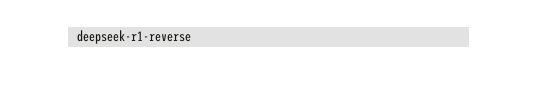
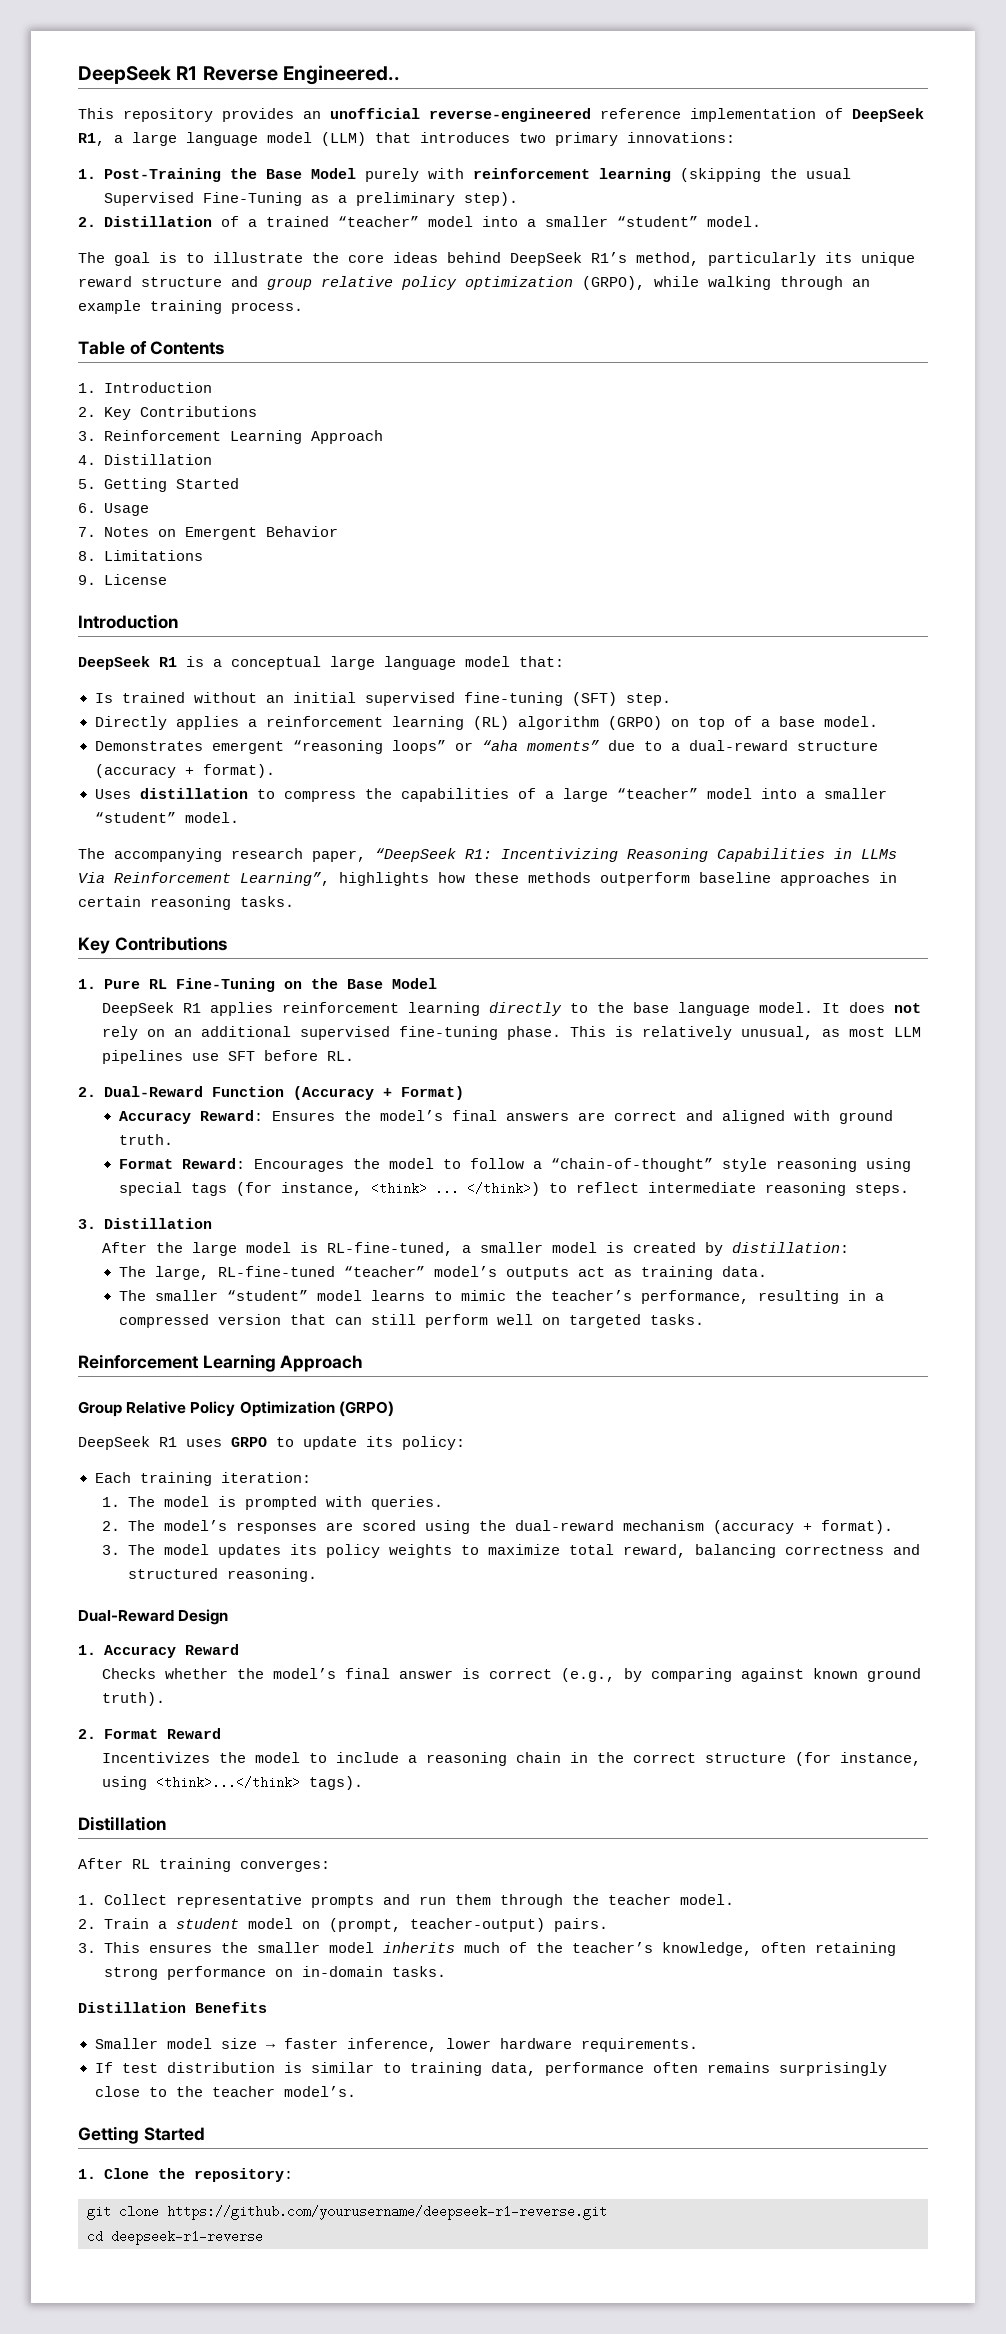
(76, 37) none -> [78,65,400,85] [78,108,924,122] [78,132,735,146] [78,168,851,182] [103,192,518,206] [78,216,761,227] [78,252,915,266] [78,276,870,290] [78,300,303,314] [78,341,225,355] [78,382,212,393] [78,406,257,420] [78,430,383,444] [78,454,212,465] [78,478,239,492] [78,503,149,516] [78,526,338,540] [78,550,203,561] [78,574,167,585] [78,614,178,629] [78,656,564,670] [94,692,671,706] [94,716,878,730] [94,740,878,754] [94,764,275,778] [94,788,887,802] [94,812,239,823] [78,848,897,862] [78,872,897,886] [78,896,294,910] [78,936,227,954] [78,978,437,992] [102,1002,922,1016] [102,1026,922,1040] [102,1050,355,1064] [78,1086,464,1100] [118,1110,893,1124] [118,1134,173,1145] [118,1158,911,1172] [118,1182,909,1196] [78,1218,212,1229] [102,1242,850,1256] [118,1266,767,1280] [118,1290,884,1304] [118,1314,704,1328] [78,1354,364,1372] [78,1401,394,1417] [78,1436,465,1450] [94,1472,311,1486] [102,1496,443,1510] [102,1520,893,1534] [102,1544,920,1558] [127,1568,317,1582] [78,1609,229,1625] [78,1644,239,1658] [102,1668,922,1682] [102,1692,166,1706] [78,1728,221,1739] [102,1752,922,1766] [102,1776,364,1790] [78,1816,166,1831] [78,1858,330,1872] [78,1894,734,1908] [78,1918,608,1932] [78,1942,896,1956] [103,1966,446,1980] [78,2002,267,2013] [94,2038,698,2052] [94,2062,887,2076] [94,2086,356,2097] [78,2126,205,2144] [78,2168,293,2182] [87,2205,607,2220] [87,2230,103,2243] DeepSeek R1 Reverse Engineered.. // This repository provides an unofficial reverse-engineered reference implementation of DeepSeek R1, a large language model (LLM) that introduces two primary innovations: // 1. Post-Training the Base Model purely with reinforcement learning (skipping the usual Supervised Fine-Tuning as a preliminary step). // 2. Distillation of a trained “teacher” model into a smaller “student” model. // The goal is to illustrate the core ideas behind DeepSeek R1’s method, particularly its unique reward structure and group relative policy optimization (GRPO), while walking through an example training process. // Table of Contents // 1. Introduction // 2. Key Contributions // 3. Reinforcement Learning Approach // 4. Distillation // 5. Getting Started // 6. Usage // 7. Notes on Emergent Behavior // 8. Limitations // 9. License // Introduction // DeepSeek R1 is a conceptual large language model that: // Is trained without an initial supervised fine-tuning (SFT) step. // Directly applies a reinforcement learning (RL) algorithm (GRPO) on top of a base model. // Demonstrates emergent “reasoning loops” or “aha moments” due to a dual-reward structure (accuracy + format). // Uses distillation to compress the capabilities of a large “teacher” model into a smaller “student” model. // The accompanying research paper, “DeepSeek R1: Incentivizing Reasoning Capabilities in LLMs Via Reinforcement Learning”, highlights how these methods outperform baseline approaches in certain reasoning tasks. // Key Contributions // 1. Pure RL Fine-Tuning on the Base Model // DeepSeek R1 applies reinforcement learning directly to the base language model. It does not rely on an additional supervised fine-tuning phase. This is relatively unusual, as most LLM pipelines use SFT before RL. // 2. Dual-Reward Function (Accuracy + Format) // Accuracy Reward: Ensures the model’s final answers are correct and aligned with ground truth. // Format Reward: Encourages the model to follow a “chain-of-thought” style reasoning using special tags (for instance, <think> ... </think>) to reflect intermediate reasoning steps. // 3. Distillation // After the large model is RL-fine-tuned, a smaller model is created by distillation: // The large, RL-fine-tuned “teacher” model’s outputs act as training data. // The smaller “student” model learns to mimic the teacher’s performance, resulting in a compressed version that can still perform well on targeted tasks. // Reinforcement Learning Approach // Group Relative Policy Optimization (GRPO) // DeepSeek R1 uses GRPO to update its policy: // Each training iteration: // 1. The model is prompted with queries. // 2. The model’s responses are scored using the dual-reward mechanism (accuracy + format). // 3. The model updates its policy weights to maximize total reward, balancing correctness and structured reasoning. // Dual-Reward Design // 1. Accuracy Reward // Checks whether the model’s final answer is correct (e.g., by comparing against known ground truth). // 2. Format Reward // Incentivizes the model to include a reasoning chain in the correct structure (for instance, using <think>...</think> tags). // Distillation // After RL training converges: // 1. Collect representative prompts and run them through the teacher model. // 2. Train a student model on (prompt, teacher-output) pairs. // 3. This ensures the smaller model inherits much of the teacher’s knowledge, often retaining strong performance on in-domain tasks. // Distillation Benefits // Smaller model size → faster inference, lower hardware requirements. // If test distribution is similar to training data, performance often remains surprisingly close to the teacher model’s. // Getting Started // 1. Clone the repository: // git clone https://github.com/yourusername/deepseek-r1-reverse.git // cd

